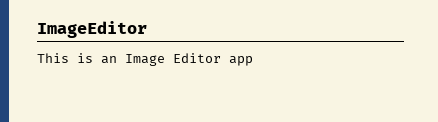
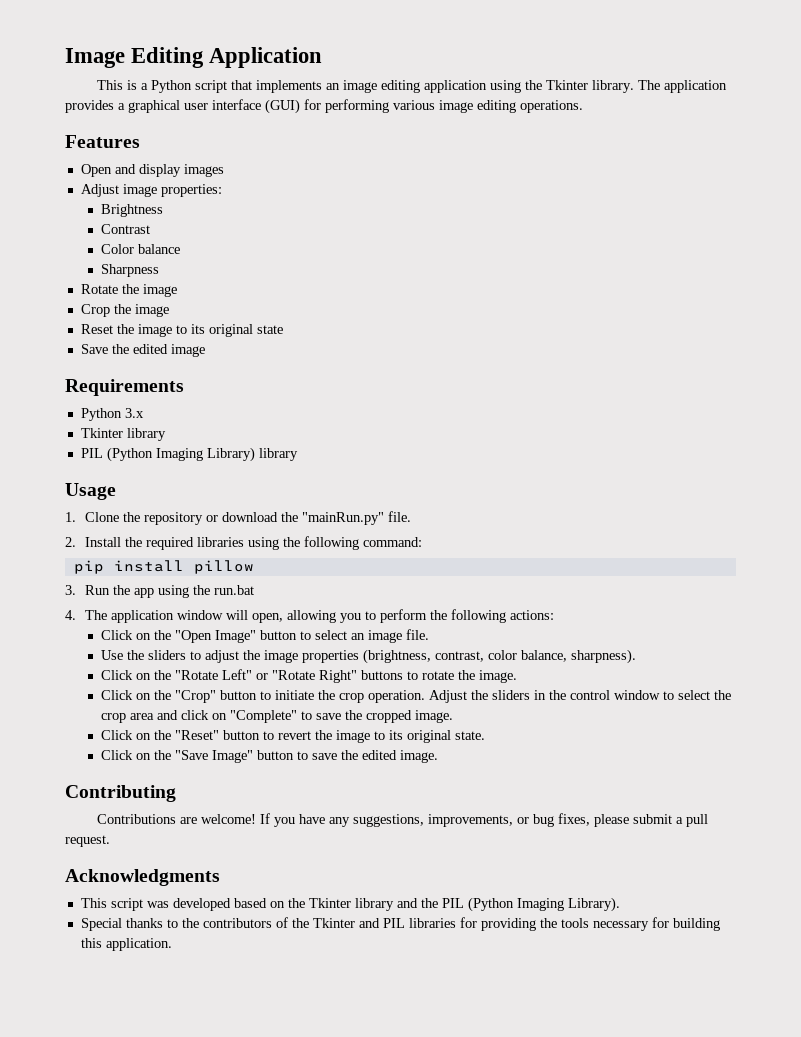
[37,21,147,38] ImageEditor -> [65,47,323,68] Image Editing Application
[101,53,253,66] an Image Editor app -> [140,80,727,93] [65,99,583,114] [65,135,140,148] [80,164,224,177] [80,184,222,197] [101,204,164,217] [101,224,151,234] [101,244,181,254] [101,264,160,277] [80,284,177,297] [80,304,169,317] [80,324,283,337] [80,344,205,357] [65,379,184,396] [80,408,144,421] [80,428,166,441] [80,447,298,462] [65,483,116,500] [65,511,412,525] [65,536,423,550] [73,560,254,574] [65,585,255,598] [65,609,555,623] [101,629,430,643] [101,649,637,664] [101,669,518,683] [101,690,732,703] [101,710,454,723] [101,730,486,743] [101,750,439,763] [65,785,176,802] [96,813,708,827] [65,835,110,847] [65,869,220,886] [80,897,620,912] [80,917,720,931] [80,938,172,951] a Python script that implements an image editing application using the Tkinter library. The application provides a graphical user interface (GUI) for performing various image editing operations. // Features // Open and display images // Adjust image properties: // Brightness // Contrast // Color balance // Sharpness // Rotate the image // Crop the image // Reset the image to its original state // Save the edited image // Requirements // Python 3.x // Tkinter library // PIL (Python Imaging Library) library // Usage // 1. Clone the repository or download the "mainRun.py" file. // 2. Install the required libraries using the following command: // pip install pillow // 3. Run the app using the run.bat // 4. The application window will open, allowing you to perform the following actions: // Click on the "Open Image" button to select an image file. // Use the sliders to adjust the image properties (brightness, contrast, color balance, sharpness). // Click on the "Rotate Left" or "Rotate Right" buttons to rotate the image. // Click on the "Crop" button to initiate the crop operation. Adjust the sliders in the control window to select the crop area and click on "Complete" to save the cropped image. // Click on the "Reset" button to revert the image to its original state. // Click on the "Save Image" button to save the edited image. // Contributing // Contributions are welcome! If you have any suggestions, improvements, or bug fixes, please submit a pull request. // Acknowledgments // This script was developed based on the Tkinter library and the PIL (Python Imaging Library). // Special thanks to the contributors of the Tkinter and PIL libraries for providing the tools necessary for building this application.

